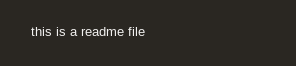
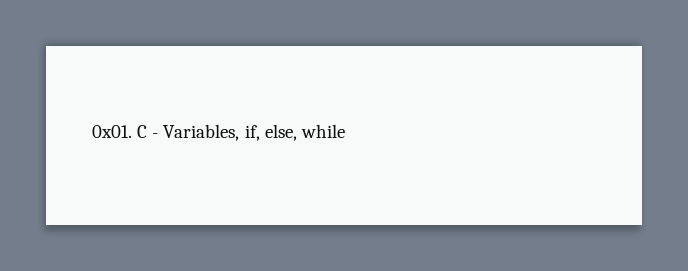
[31,27,145,36] this is a readme file -> [92,124,345,141] 0x01. C - Variables, if, else, while

